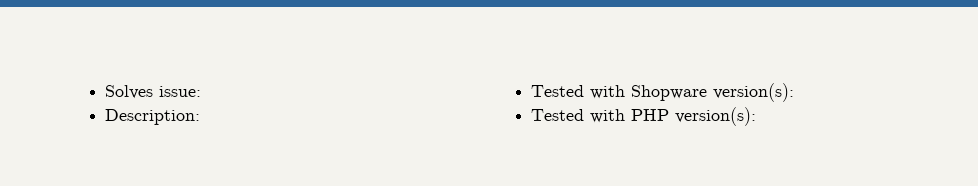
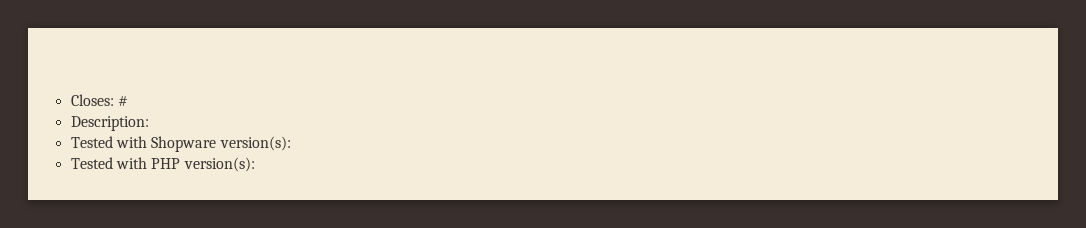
[105,85,202,99] Solves issue: -> [70,94,128,106] Closes: #

